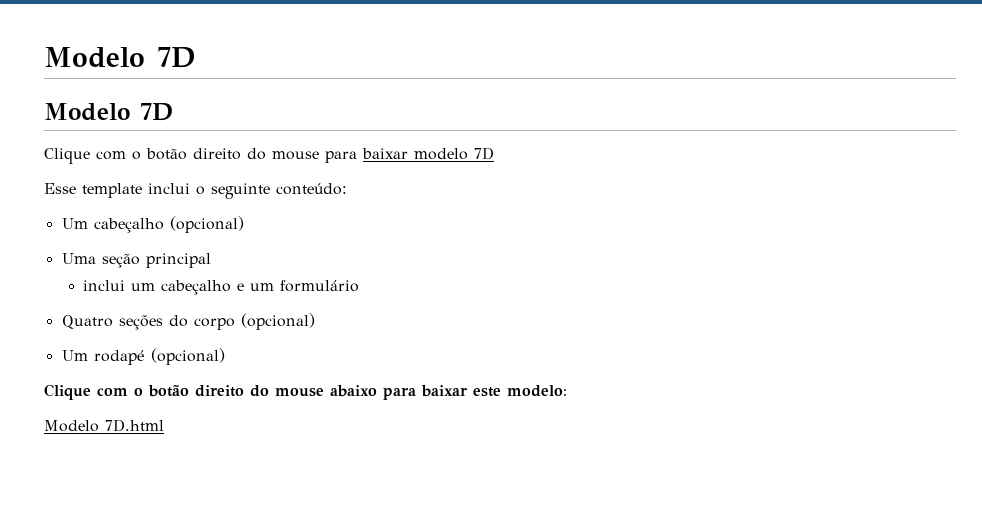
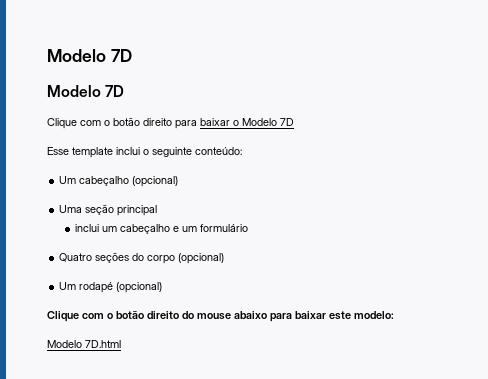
[247,148,468,163] do mouse para baixar modelo -> [175,118,277,129] para baixar o Modelo

